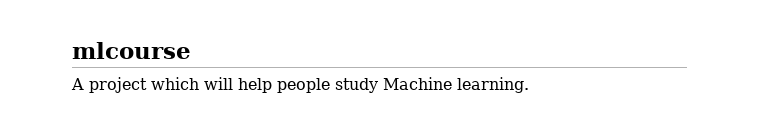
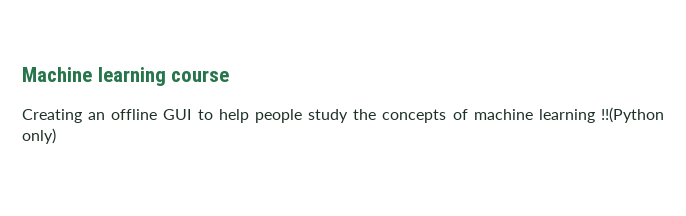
[72,42,191,59] [71,77,529,93] mlcourse // A project which will help people study Machine learning. -> [22,67,230,86] [22,107,664,123] [22,128,56,144] Machine learning course // Creating an offline GUI to help people study the concepts of machine learning !!(Python only)

